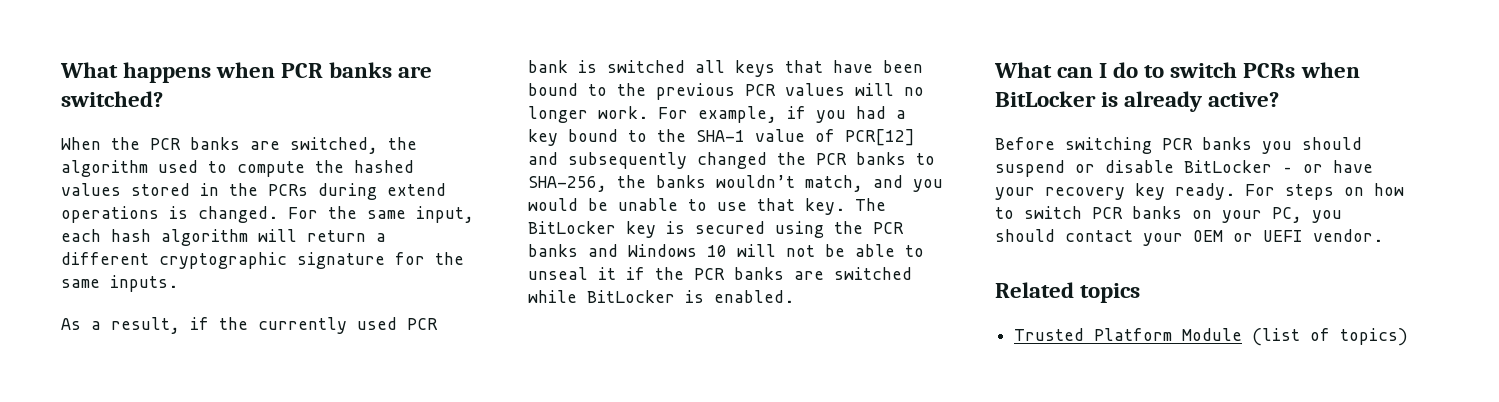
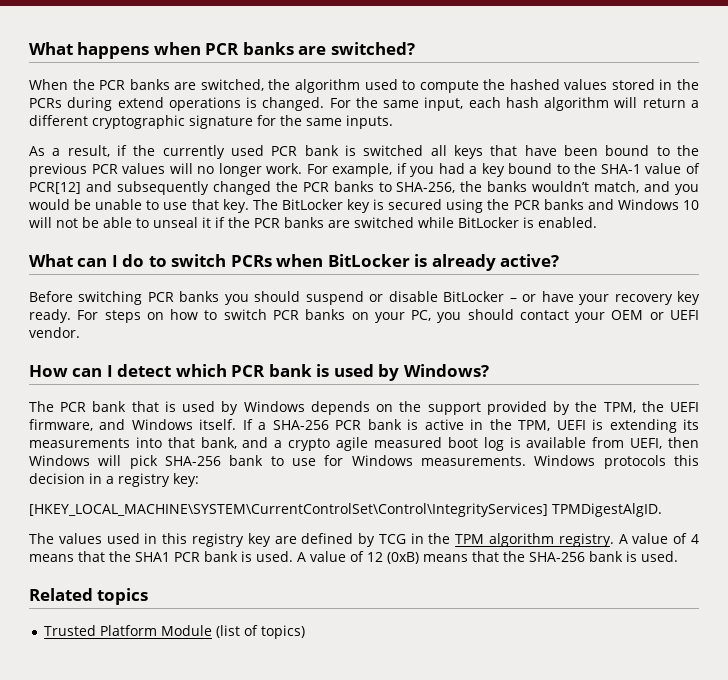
(1383, 235) none -> [29,364,489,381] [29,401,700,415] [29,419,700,433] [29,437,700,451] [29,455,699,469] [29,473,199,487] [29,503,662,517] [29,533,699,547] [29,551,678,564] // How can I detect which PCR bank is used by Windows? // The PCR bank that is used by Windows depends on the support provided by the TPM, the UEFI firmware, and Windows itself. If a SHA-256 PCR bank is active in the TPM, UEFI is extending its measurements into that bank, and a crypto agile measured boot log is available from UEFI, then Windows will pick SHA-256 bank to use for Windows measurements. Windows protocols this decision in a registry key: // [HKEY_LOCAL_MACHINE\SYSTEM\CurrentControlSet\Control\IntegrityServices] TPMDigestAlgID. // The values used in this registry key are defined by TCG in the TPM algorithm registry. A value of 4 means that the SHA1 PCR bank is used. A value of 12 (0xB) means that the SHA-256 bank is used.

